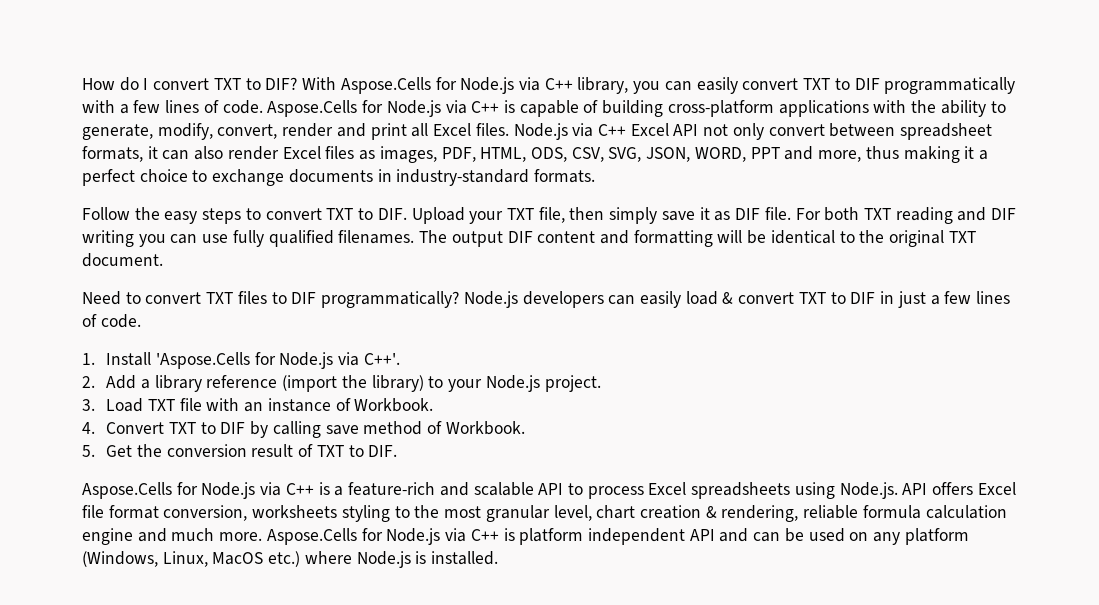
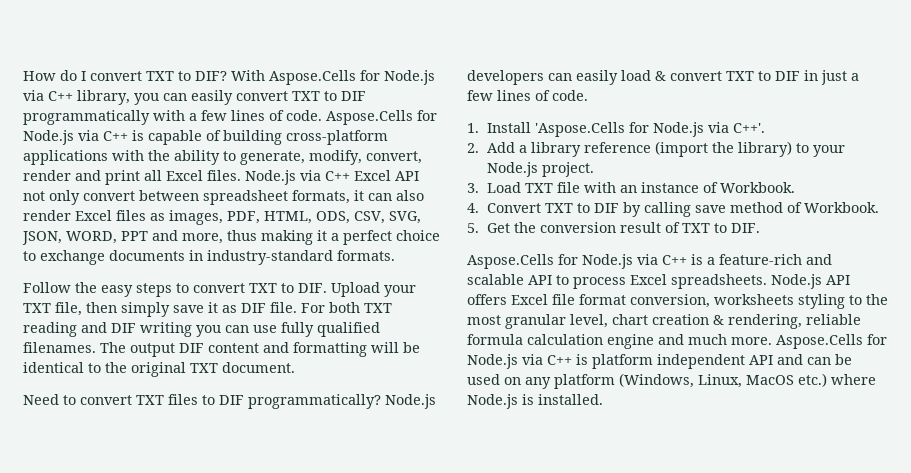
[691,482,898,499] spreadsheets using Node.js. -> [671,274,822,289] spreadsheets. Node.js

